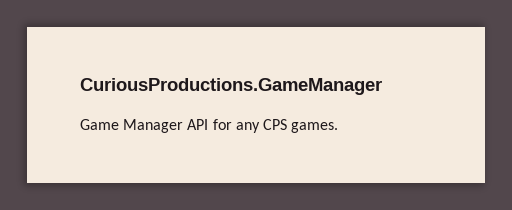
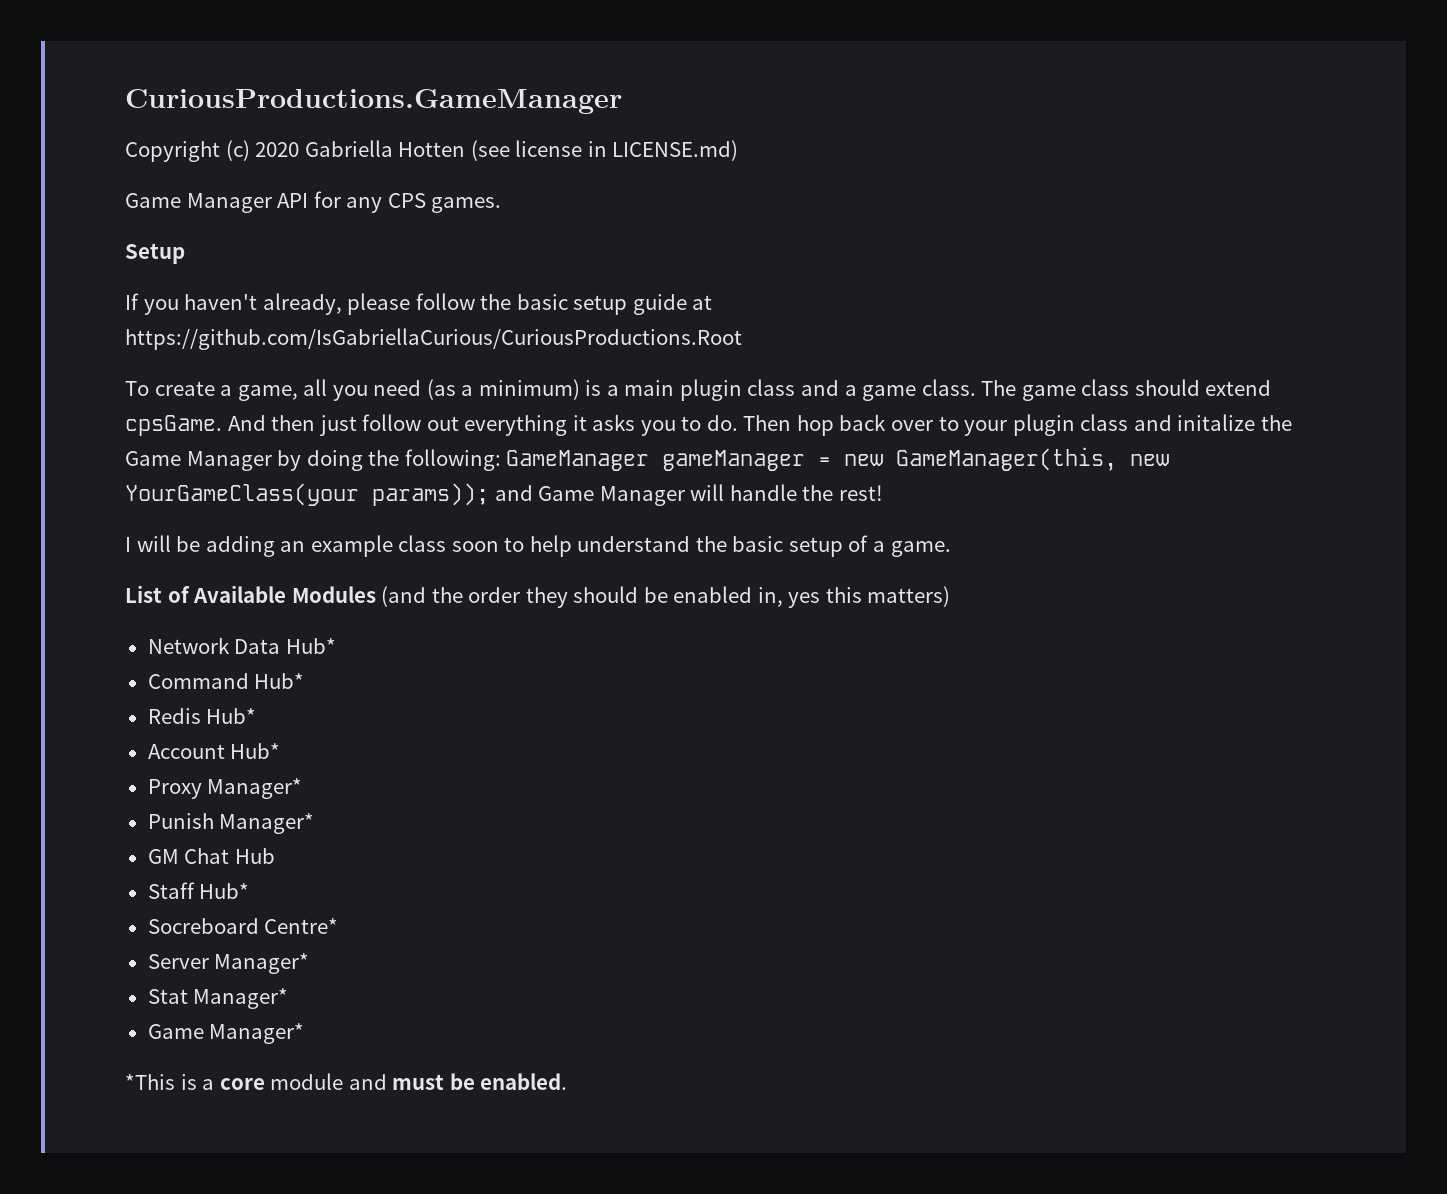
(382, 86) none -> [125,140,739,162] // Copyright (c) 2020 Gabriella Hotten (see license in LICENSE.md)
(339, 127) none -> [125,243,185,264] [125,293,713,315] [125,328,742,350] [125,379,1272,401] [125,414,1292,436] [125,447,1170,471] [125,483,883,506] [125,535,951,557] [125,585,951,608] [147,637,336,654] [147,673,305,689] [147,708,257,724] [147,743,281,759] [147,778,303,799] [147,813,315,834] [147,848,275,864] [147,882,250,899] [147,918,339,934] [147,953,310,974] [147,988,289,1009] [147,1023,305,1044] [125,1073,568,1090] // Setup // If you haven't already, please follow the basic setup guide at https://github.com/IsGabriellaCurious/CuriousProductions.Root // To create a game, all you need (as a minimum) is a main plugin class and a game class. The game class should extend cpsGame. And then just follow out everything it asks you to do. Then hop back over to your plugin class and initalize the Game Manager by doing the following: GameManager gameManager = new GameManager(this, new YourGameClass(your params)); and Game Manager will handle the rest! // I will be adding an example class soon to help understand the basic setup of a game. // List of Available Modules (and the order they should be enabled in, yes this matters) // Network Data Hub* // Command Hub* // Redis Hub* // Account Hub* // Proxy Manager* // Punish Manager* // GM Chat Hub // Staff Hub* // Socreboard Centre* // Server Manager* // Stat Manager* // Game Manager* // *This is a core module and must be enabled.

